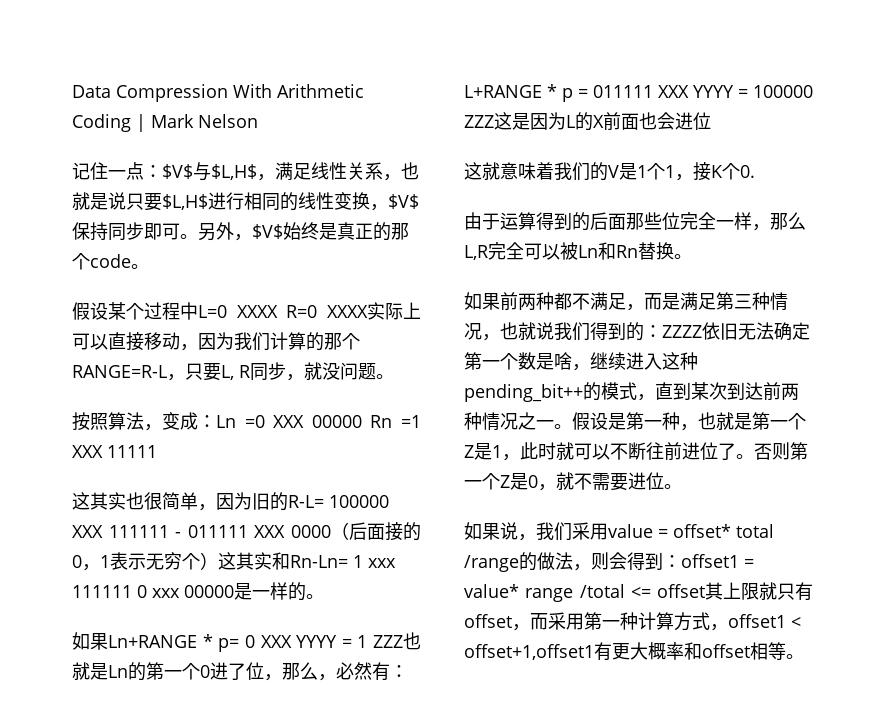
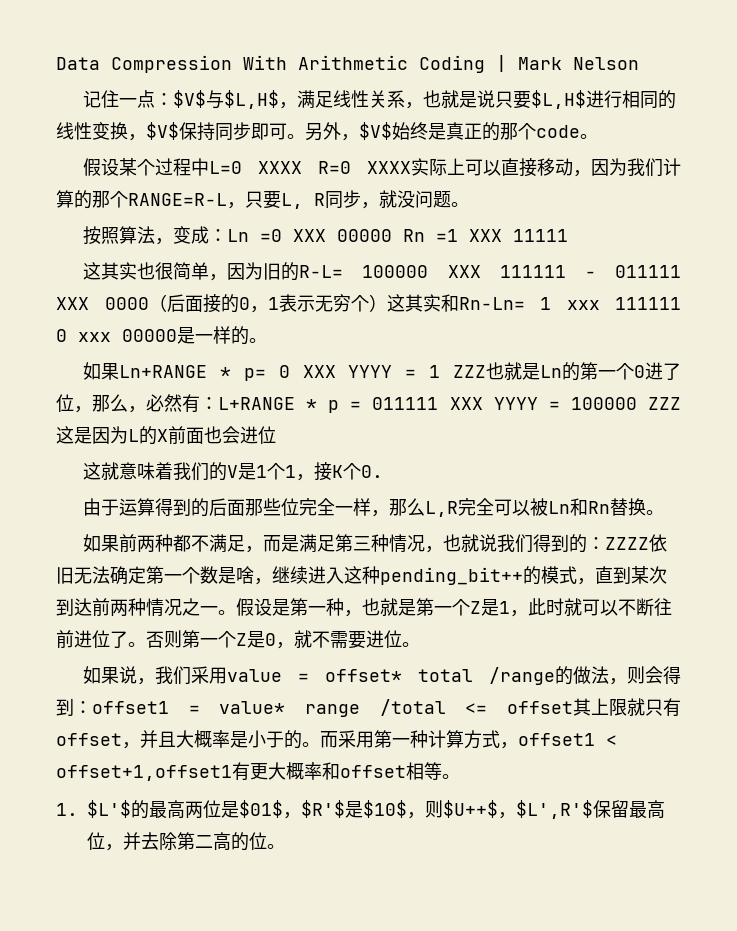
(530, 627) none -> [140,730,320,749] 并且大概率是小于的。
(804, 656) none -> [56,800,665,819] [87,832,285,851] // 1. $L'$的最高两位是$01$，$R'$是$10$，则$U++$，$L',R'$保留最高位，并去除第二高的位。

